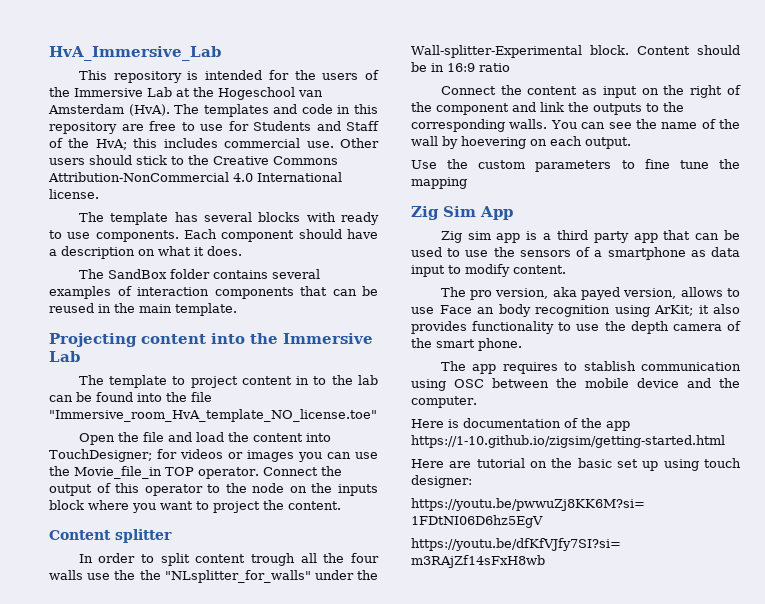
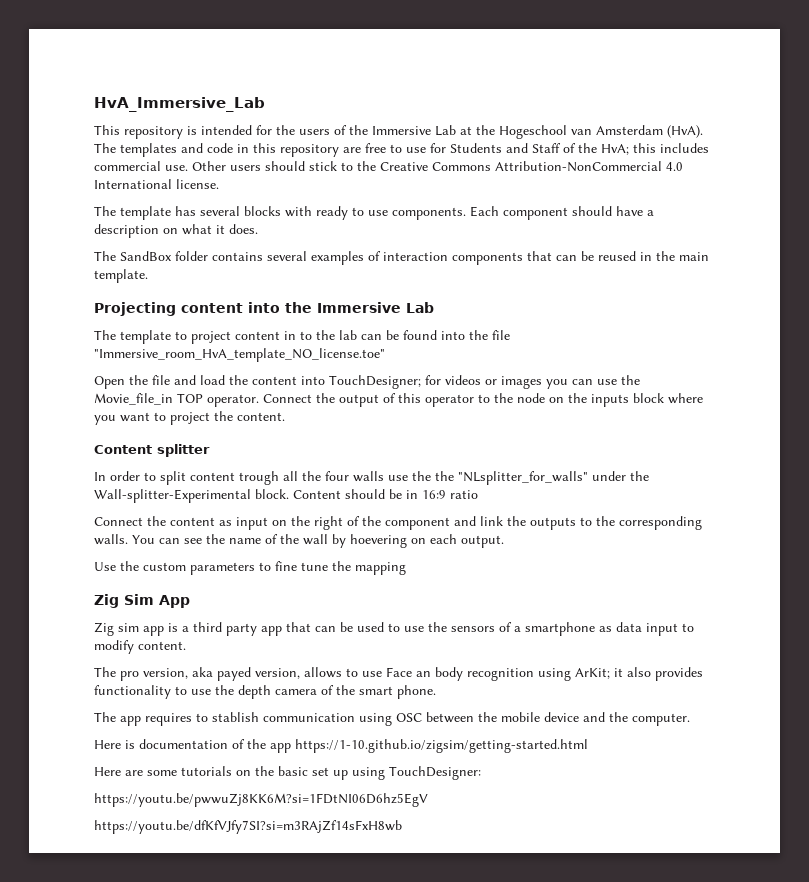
[476,458,525,468] tutorial -> [147,766,232,776] some tutorials
[704,458,741,468] [411,475,472,488] touch designer: -> [389,766,481,780] TouchDesigner:

